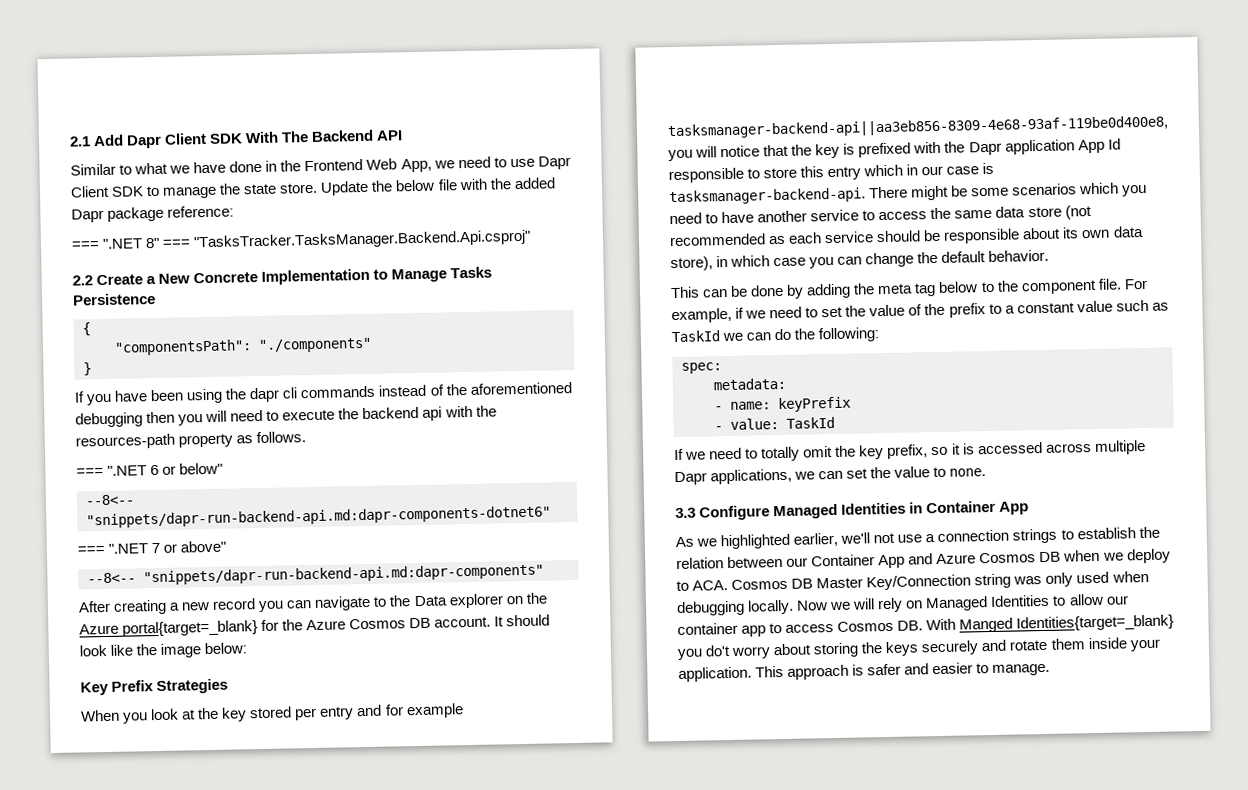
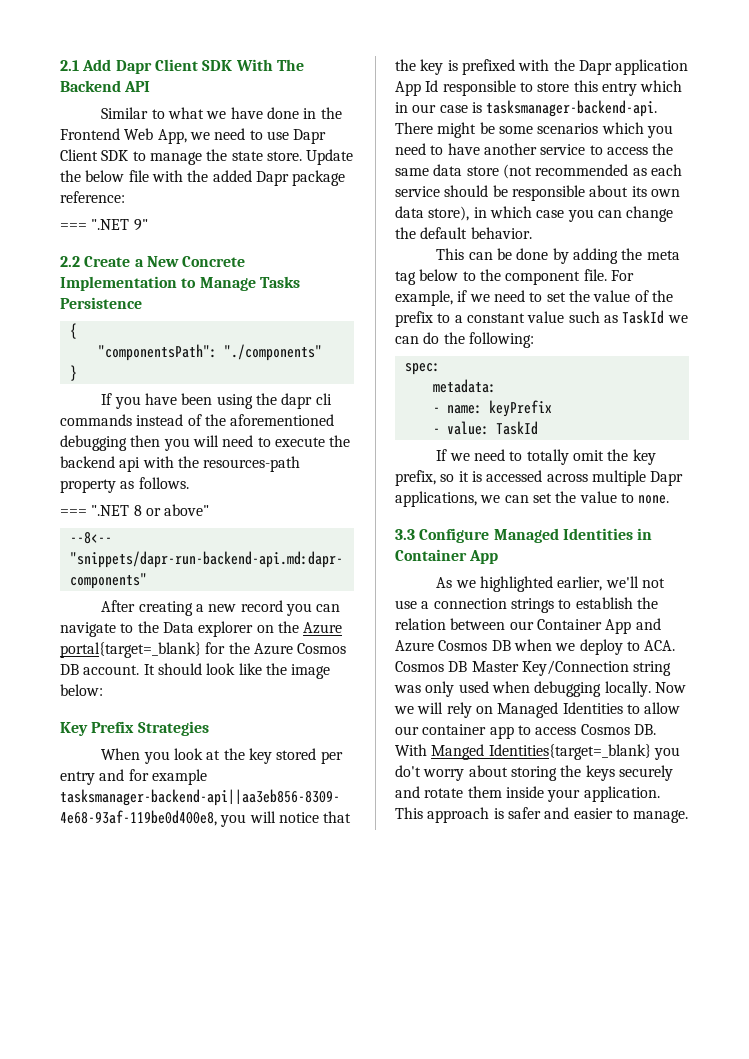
[145,229,532,251] 8" === "TasksTracker.TasksManager.Backend.Api.csproj" -> [133,219,148,231] 9"
[150,462,224,476] [85,494,551,529] [77,542,161,555] 6 or below" // --8<-- "snippets/dapr-run-backend-api.md:dapr-components-dotnet6" // === ".NET 7 -> [133,505,142,516] 8

